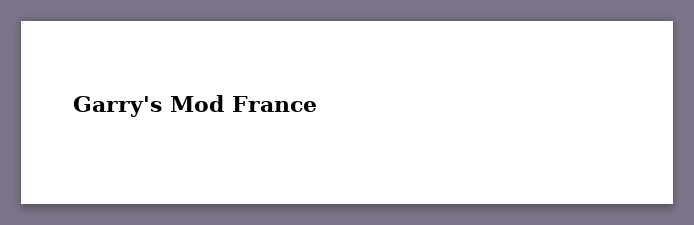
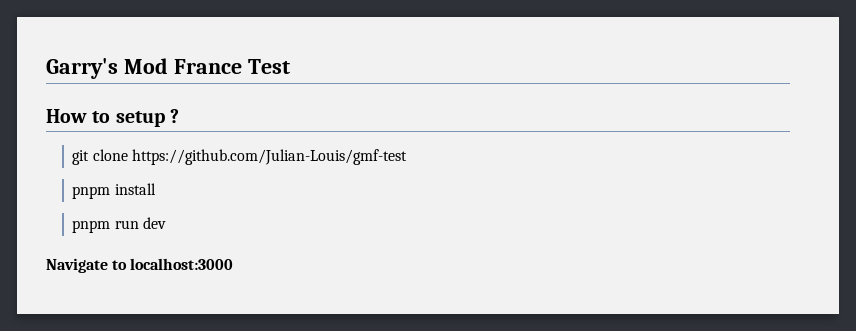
(317, 104) none -> [247,59,290,74] [46,109,179,127] [72,149,407,165] [72,183,156,199] [72,217,166,233] [46,258,234,273] Test // How to setup ? // git clone https://github.com/Julian-Louis/gmf-test // pnpm install // pnpm run dev // Navigate to localhost:3000

